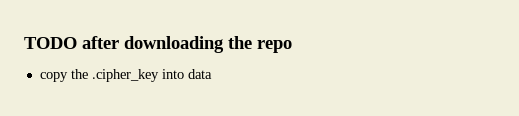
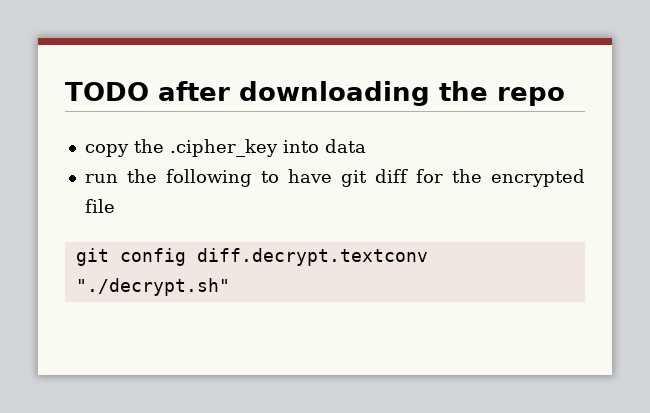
(212, 74) none -> [84,169,585,187] [84,199,115,213] [75,248,428,266] [75,278,230,296] // run the following to have git diff for the encrypted file // git config diff.decrypt.textconv "./decrypt.sh"

